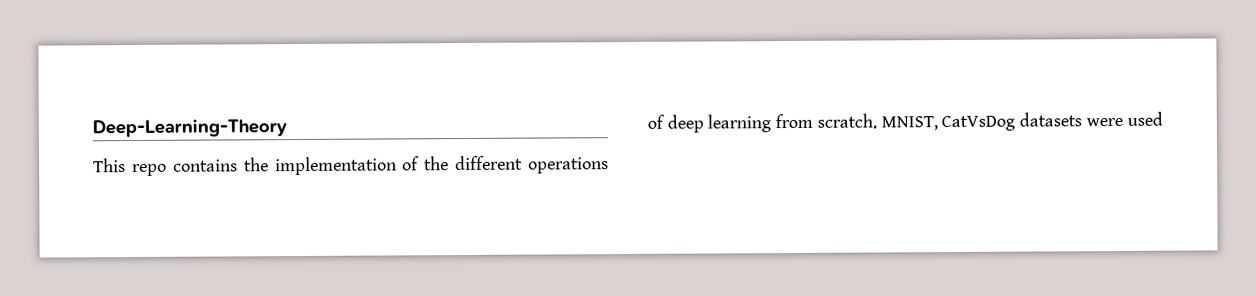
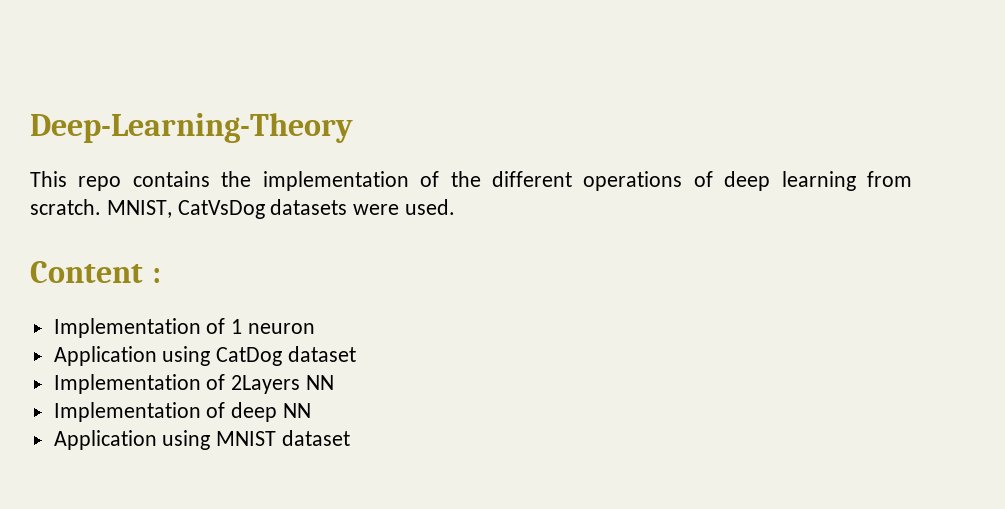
[1126,111,1163,126] used -> [405,199,456,215] [30,261,161,283] [53,318,316,338] [53,346,357,366] [53,374,335,394] [53,402,312,422] [53,430,351,450] used. // Content : // Implementation of 1 neuron // Application using CatDog dataset // Implementation of 2Layers NN // Implementation of deep NN // Application using MNIST dataset

